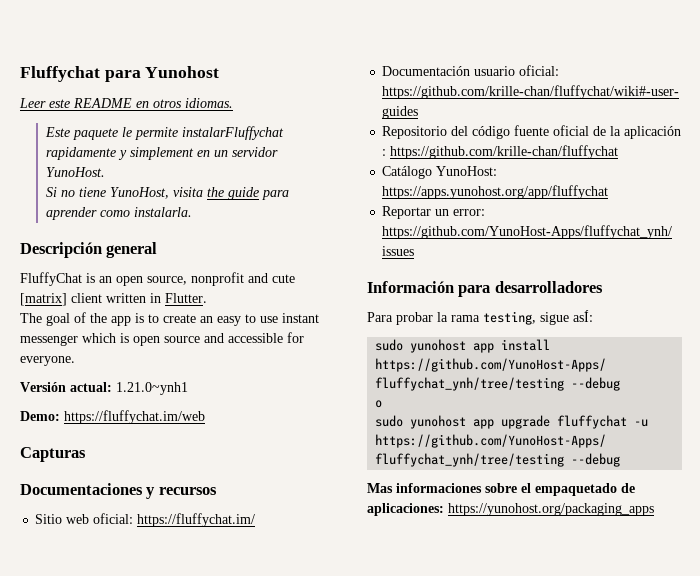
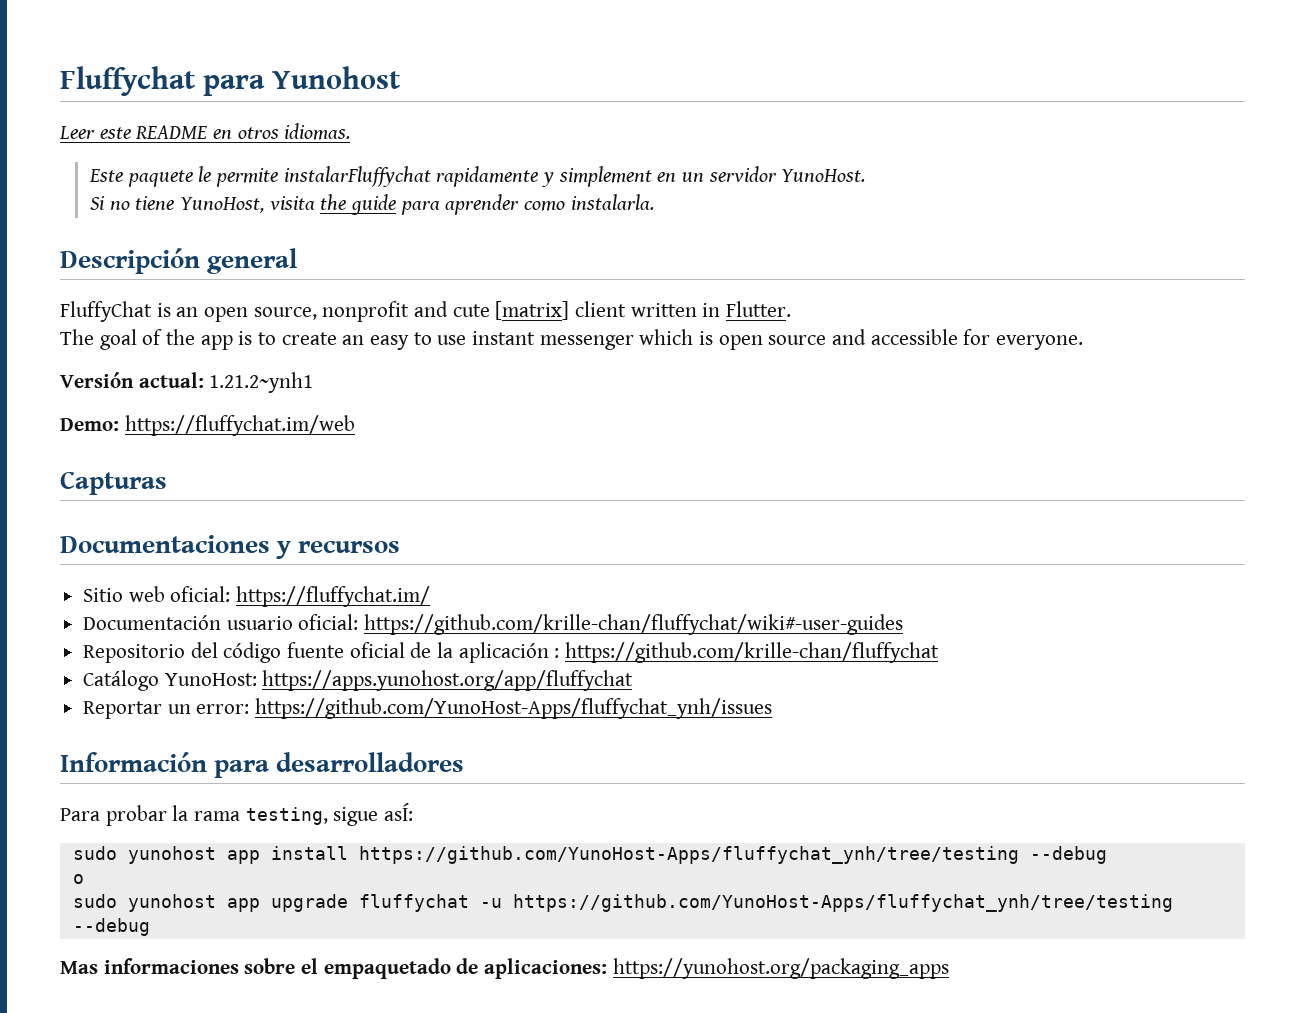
[116,382,188,395] 1.21.0~ynh1 -> [209,372,314,393] 1.21.2~ynh1

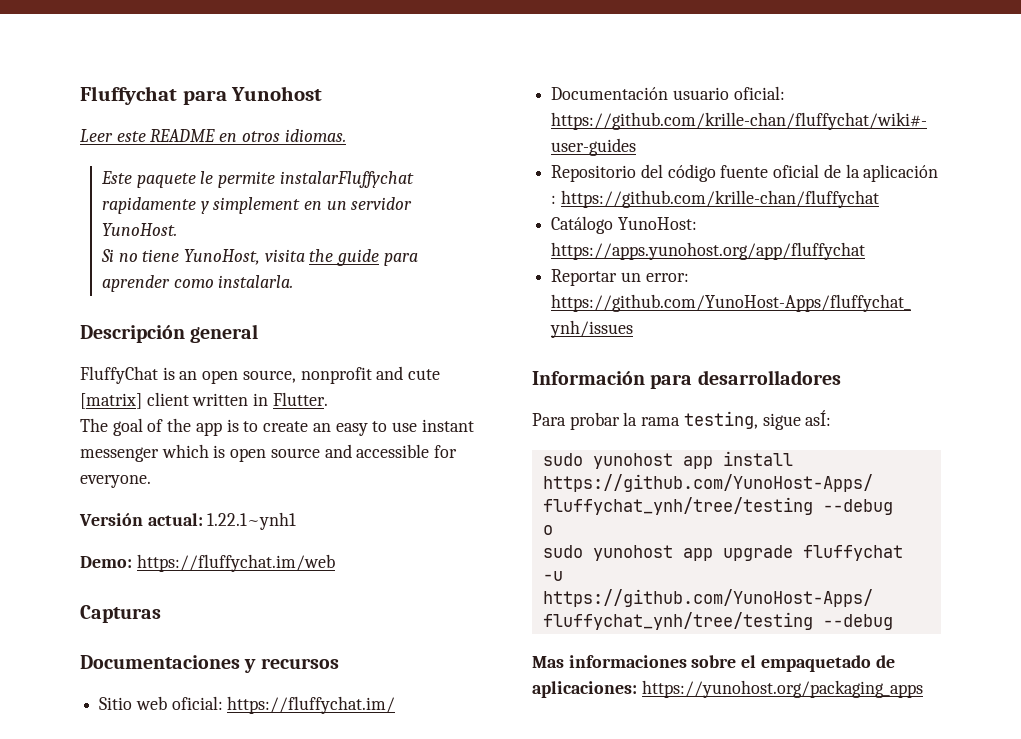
[209,372,314,393] 1.21.2~ynh1 -> [207,512,297,530] 1.22.1~ynh1

